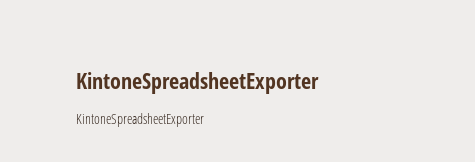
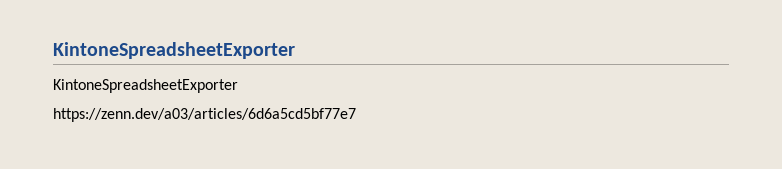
(204, 120) none -> [53,108,356,122] // https://zenn.dev/a03/articles/6d6a5cd5bf77e7

